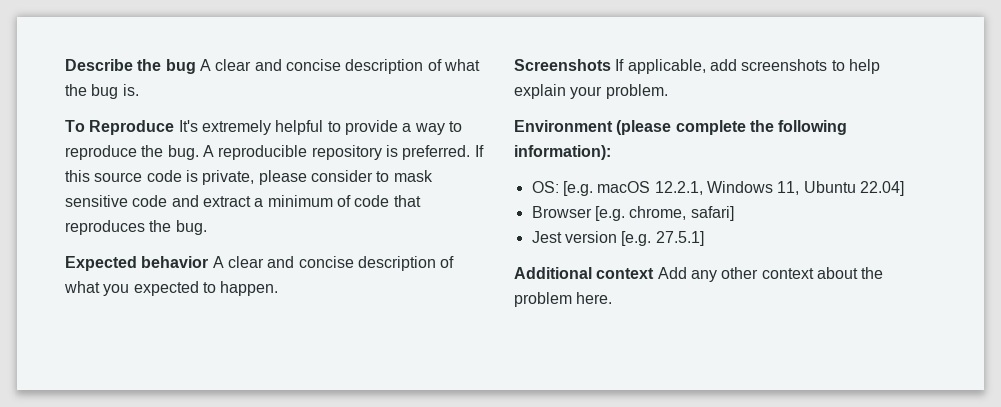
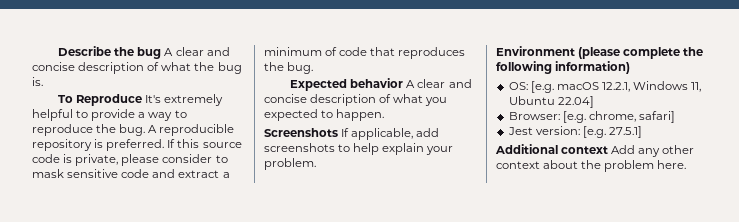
[514,145,611,160] information): -> [555,61,631,74] information)
[531,206,592,218] Browser -> [508,112,560,120] Browser:
[564,231,617,243] version -> [535,126,580,135] version:

